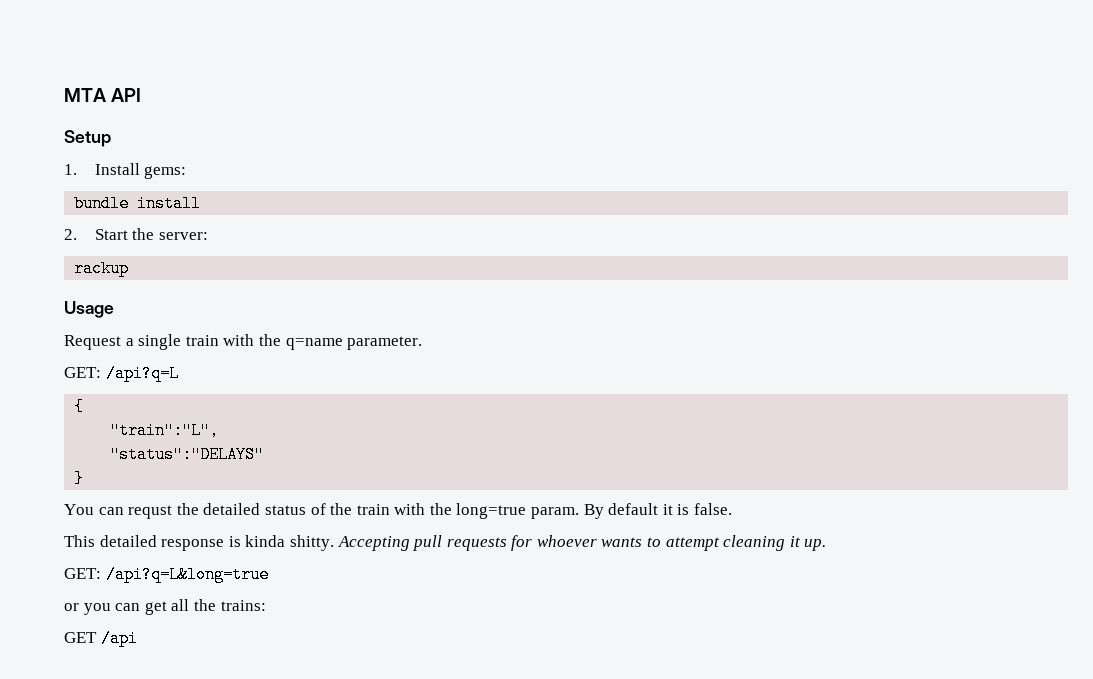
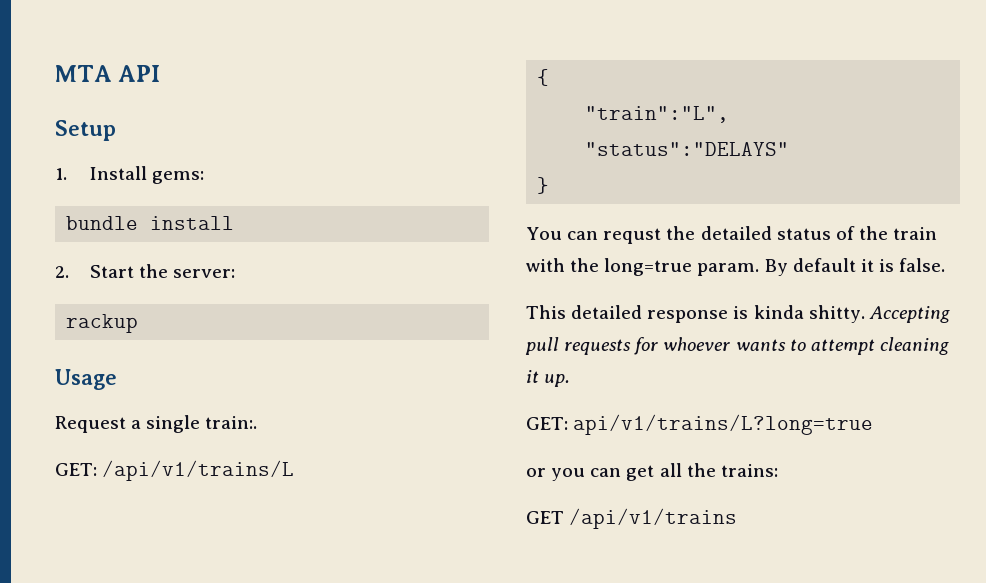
[185,334,423,350] [64,365,179,382] train with the q=name parameter. // GET: /api?q=L -> [205,416,258,429] [55,460,295,481] train:. // GET: /api/v1/trains/L
[105,566,269,583] /api?q=L&long=true -> [573,414,874,435] api/v1/trains/L?long=true
[100,630,138,647] /api -> [569,508,738,529] /api/v1/trains

